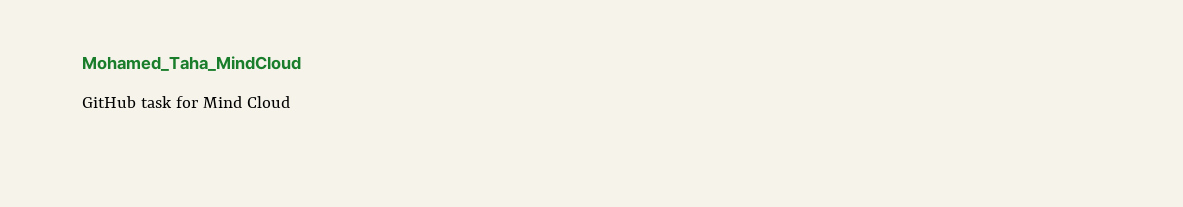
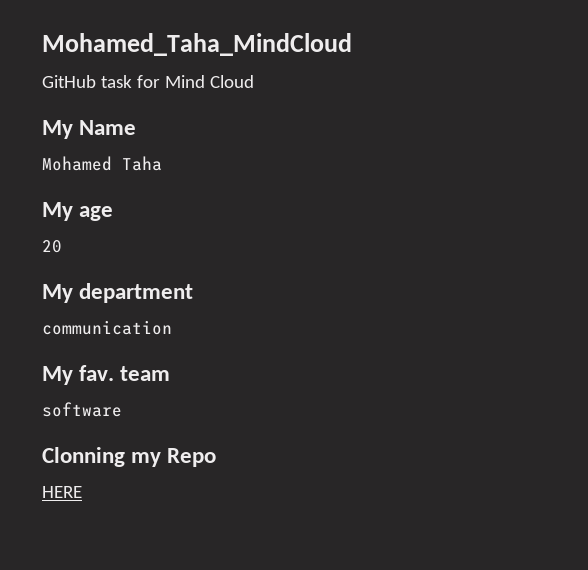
(290, 102) none -> [42,120,137,139] [42,156,162,171] [42,202,114,221] [42,240,62,253] [42,283,194,303] [42,320,172,335] [42,365,171,385] [42,402,122,417] [42,447,217,467] [42,486,82,498] // My Name // Mohamed Taha // My age // 20 // My department // communication // My fav. team // software // Clonning my Repo // HERE

